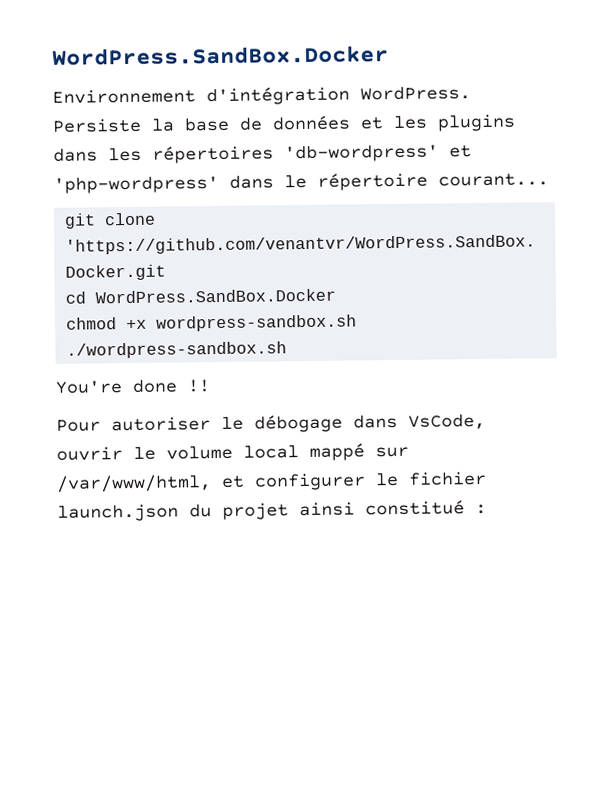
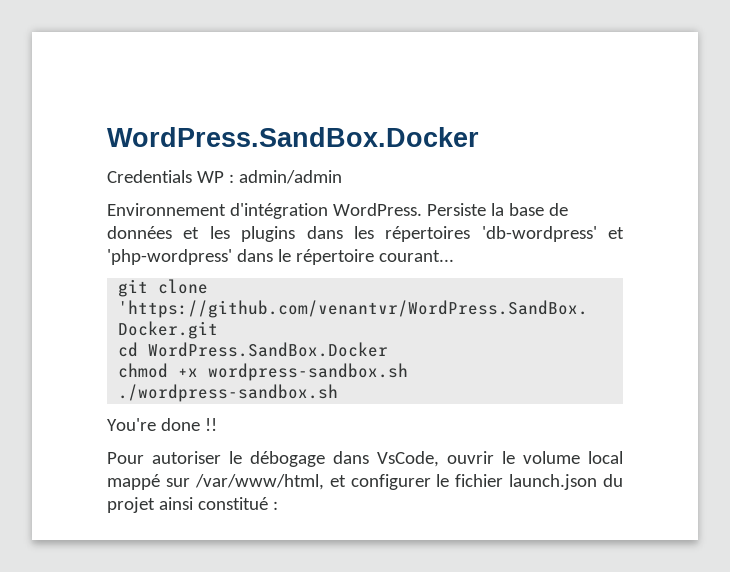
[52,45,389,66] WordPress.SandBox.Docker -> [107,127,479,147] [107,170,342,184] WordPress.SandBox.Docker // Credentials WP : admin/admin

